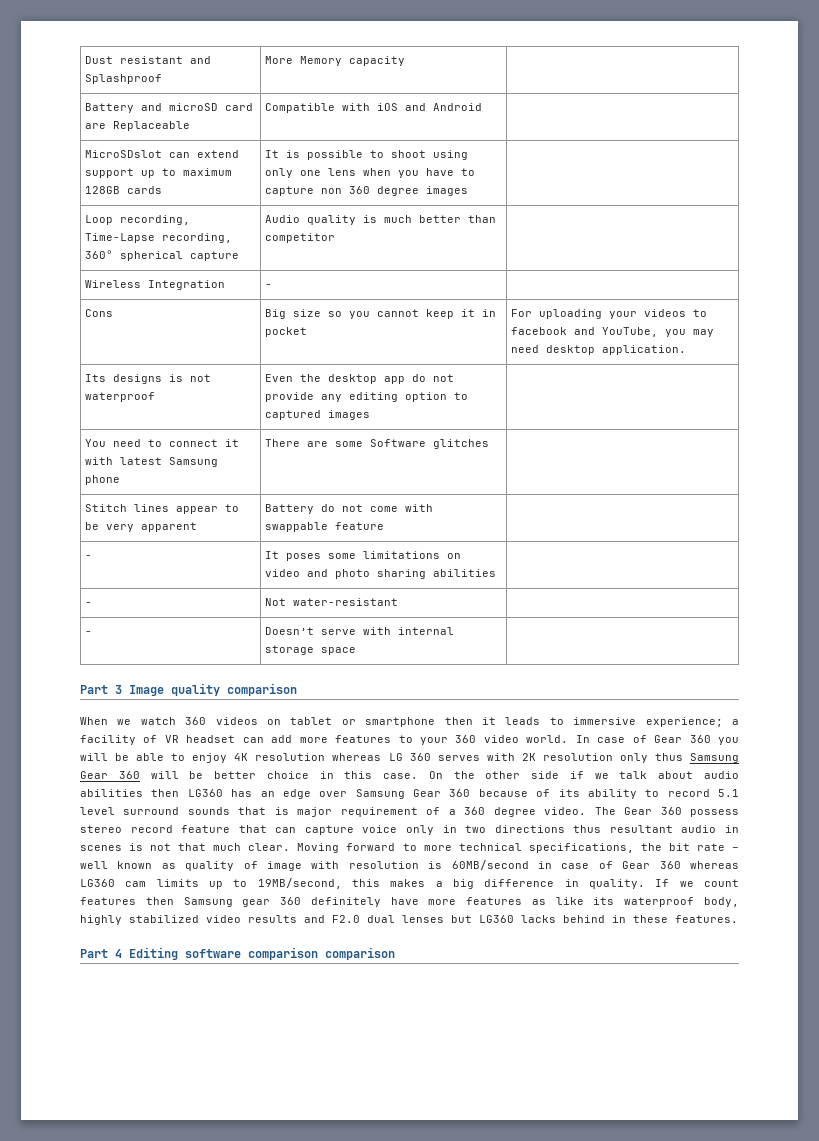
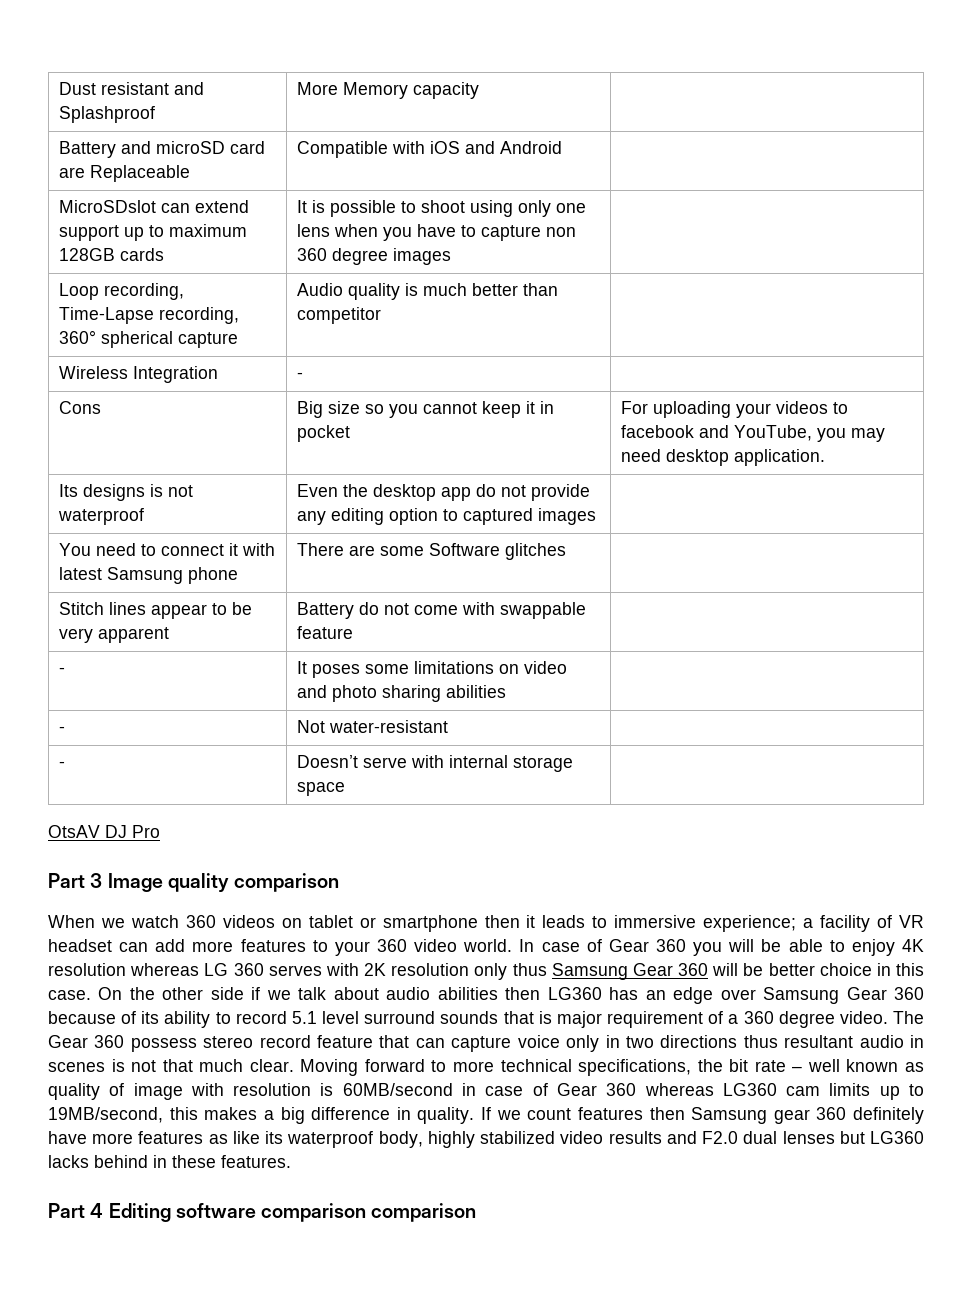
(357, 651) none -> [48,825,160,838] // OtsAV DJ Pro

